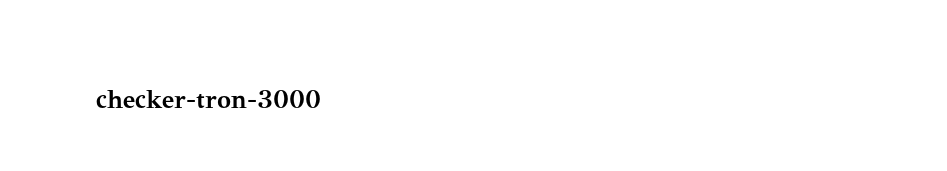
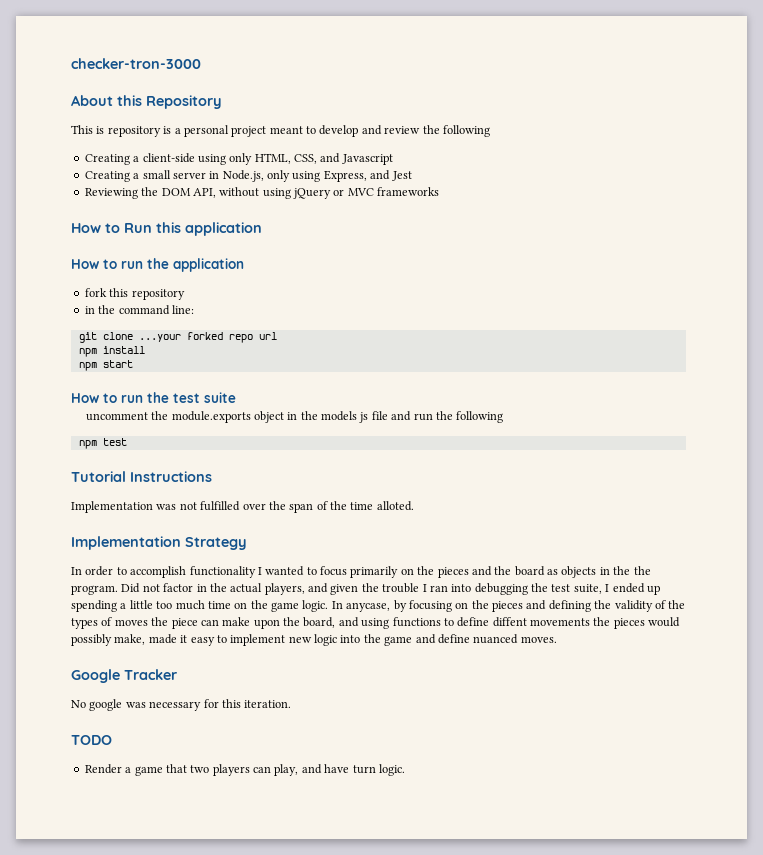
(321, 99) none -> [71,95,222,109] [71,125,490,137] [84,153,393,165] [84,170,412,182] [84,187,440,199] [71,222,262,236] [71,258,244,272] [84,288,185,300] [84,305,194,315] [78,332,277,343] [78,346,145,357] [78,360,133,371] [71,392,236,403] [85,411,504,423] [78,438,127,449] [71,471,212,482] [71,501,414,513] [71,536,247,550] [71,566,651,578] [71,583,660,595] [71,600,686,612] [71,617,681,629] [71,634,557,646] [71,669,177,683] [71,699,292,711] [71,735,112,745] [84,764,405,776] // About this Repository // This is repository is a personal project meant to develop and review the following // Creating a client-side using only HTML, CSS, and Javascript // Creating a small server in Node.js, only using Express, and Jest // Reviewing the DOM API, without using jQuery or MVC frameworks // How to Run this application // How to run the application // fork this repository // in the command line: // git clone ...your forked repo url // npm install // npm start // How to run the test suite // uncomment the module.exports object in the models js file and run the following // npm test // Tutorial Instructions // Implementation was not fulfilled over the span of the time alloted. // Implementation Strategy // In order to accomplish functionality I wanted to focus primarily on the pieces and the board as objects in the the program. Did not factor in the actual players, and given the trouble I ran into debugging the test suite, I ended up spending a little too much time on the game logic. In anycase, by focusing on the pieces and defining the validity of the types of moves the piece can make upon the board, and using functions to define diffent movements the pieces would possibly make, made it easy to implement new logic into the game and define nuanced moves. // Google Tracker // No google was necessary for this iteration. // TODO // Render a game that two players can play, and have turn logic.

